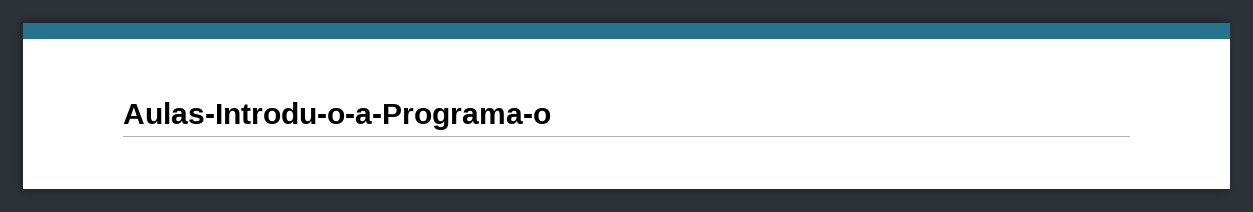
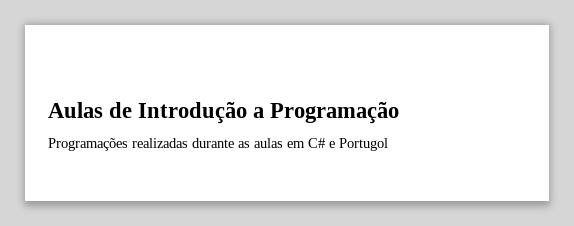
[123,102,551,130] Aulas-Introdu-o-a-Programa-o -> [48,102,400,124] [48,138,388,151] Aulas de Introdução a Programação // Programações realizadas durante as aulas em C# e Portugol

